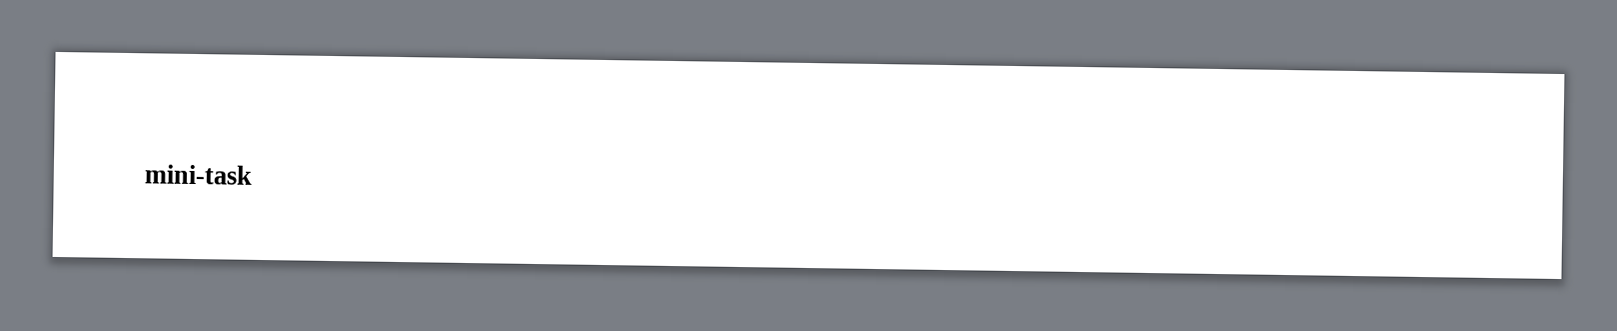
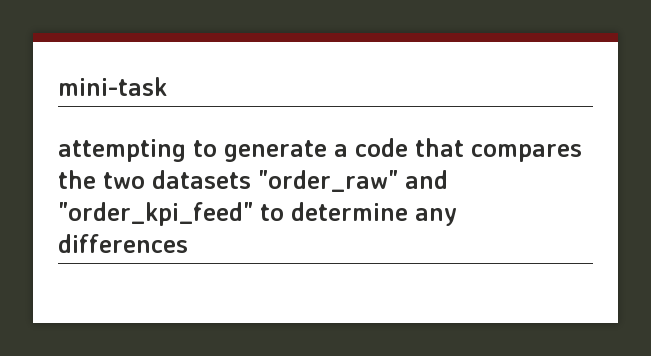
(252, 174) none -> [58,138,582,162] [58,170,448,192] [58,202,457,226] [58,234,188,253] // attempting to generate a code that compares the two datasets "order_raw" and "order_kpi_feed" to determine any differences

